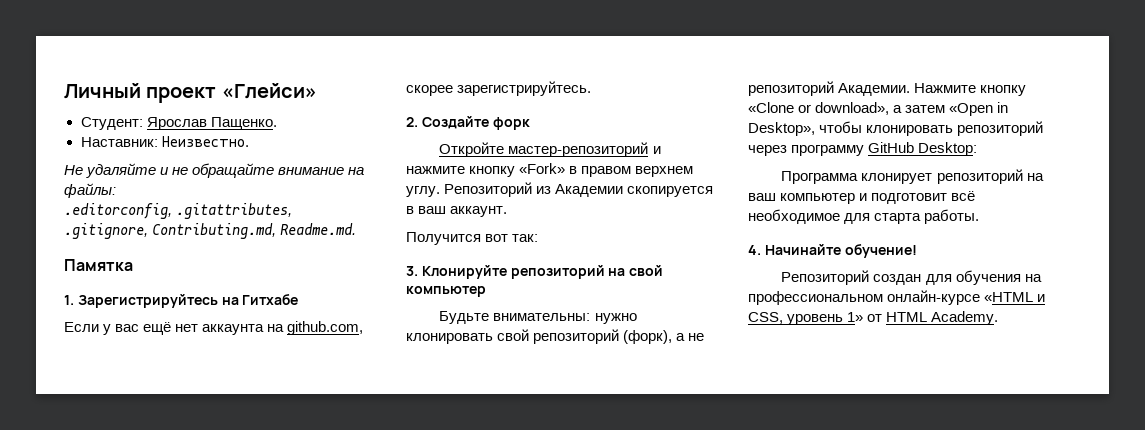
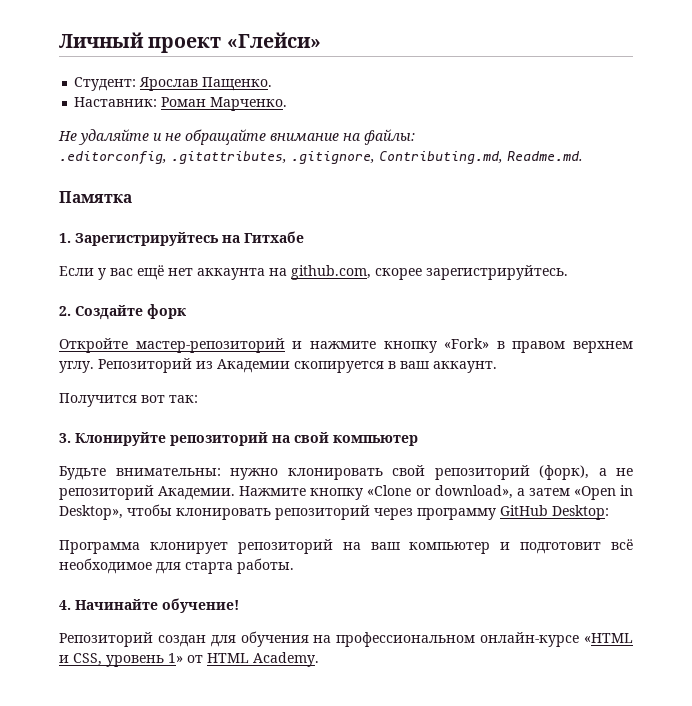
[161,136,249,147] Неизвестно. -> [161,97,288,111] Роман Марченко.

